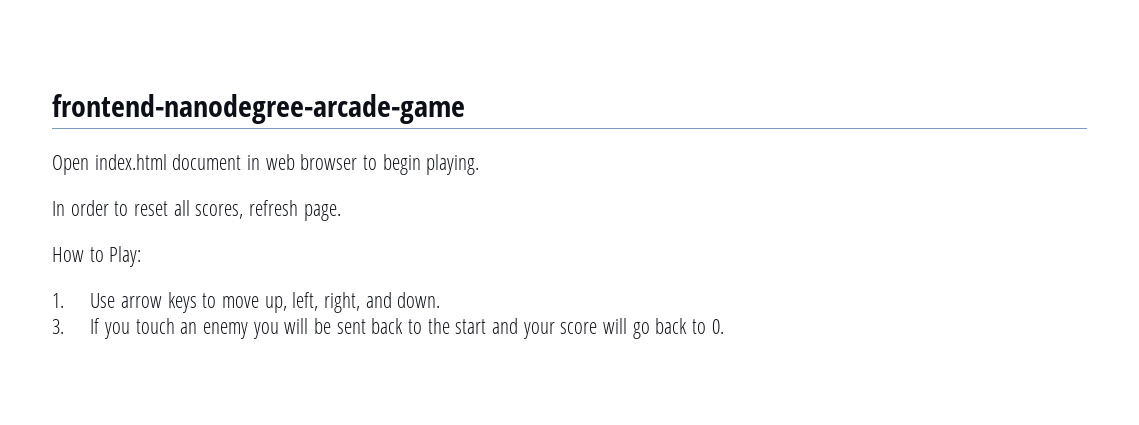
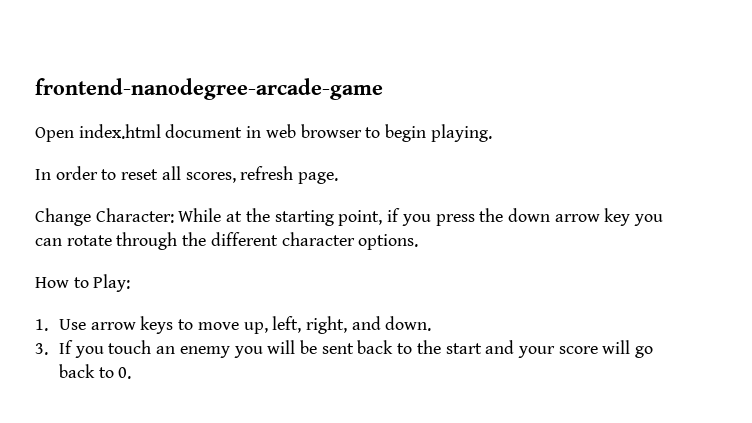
(341, 212) none -> [35,208,664,226] [35,232,419,250] // Change Character: While at the starting point, if you press the down arrow key you can rotate through the different character options.

